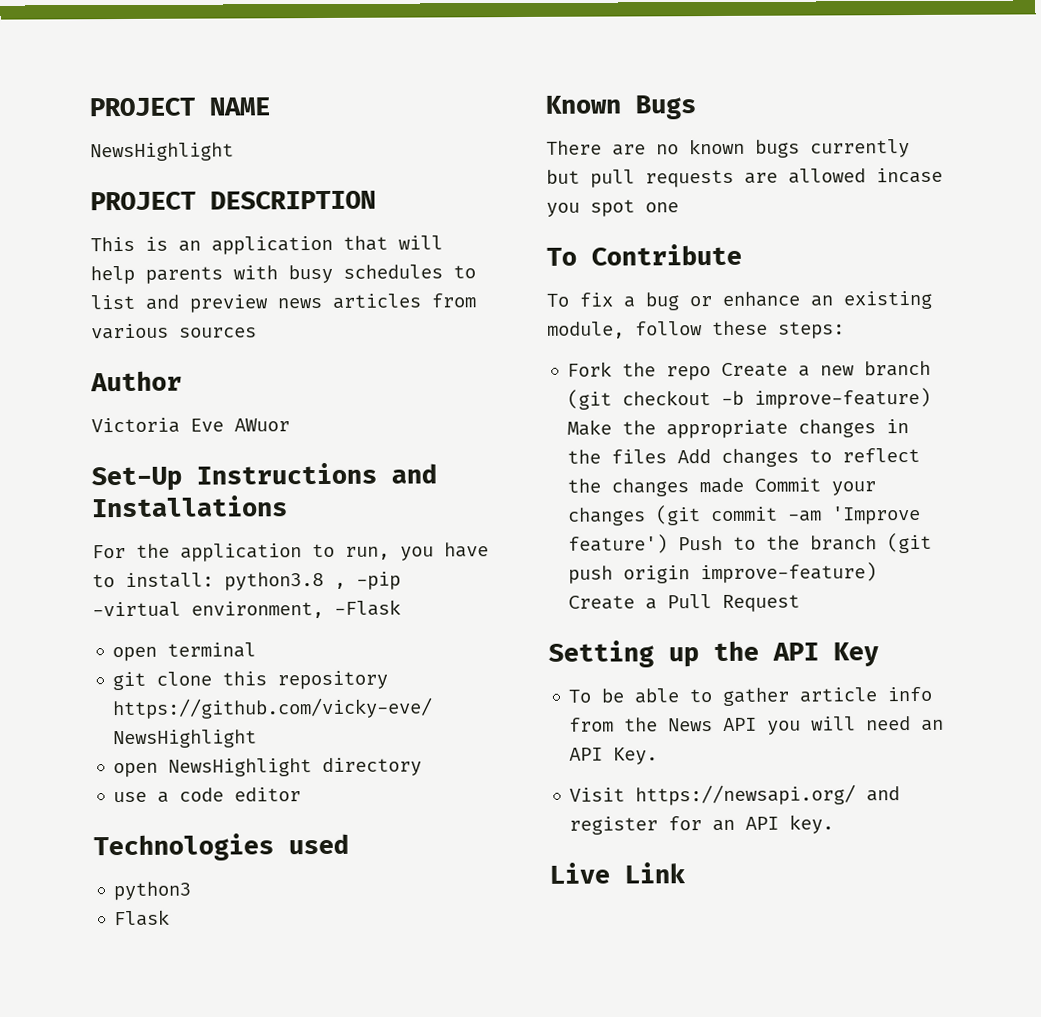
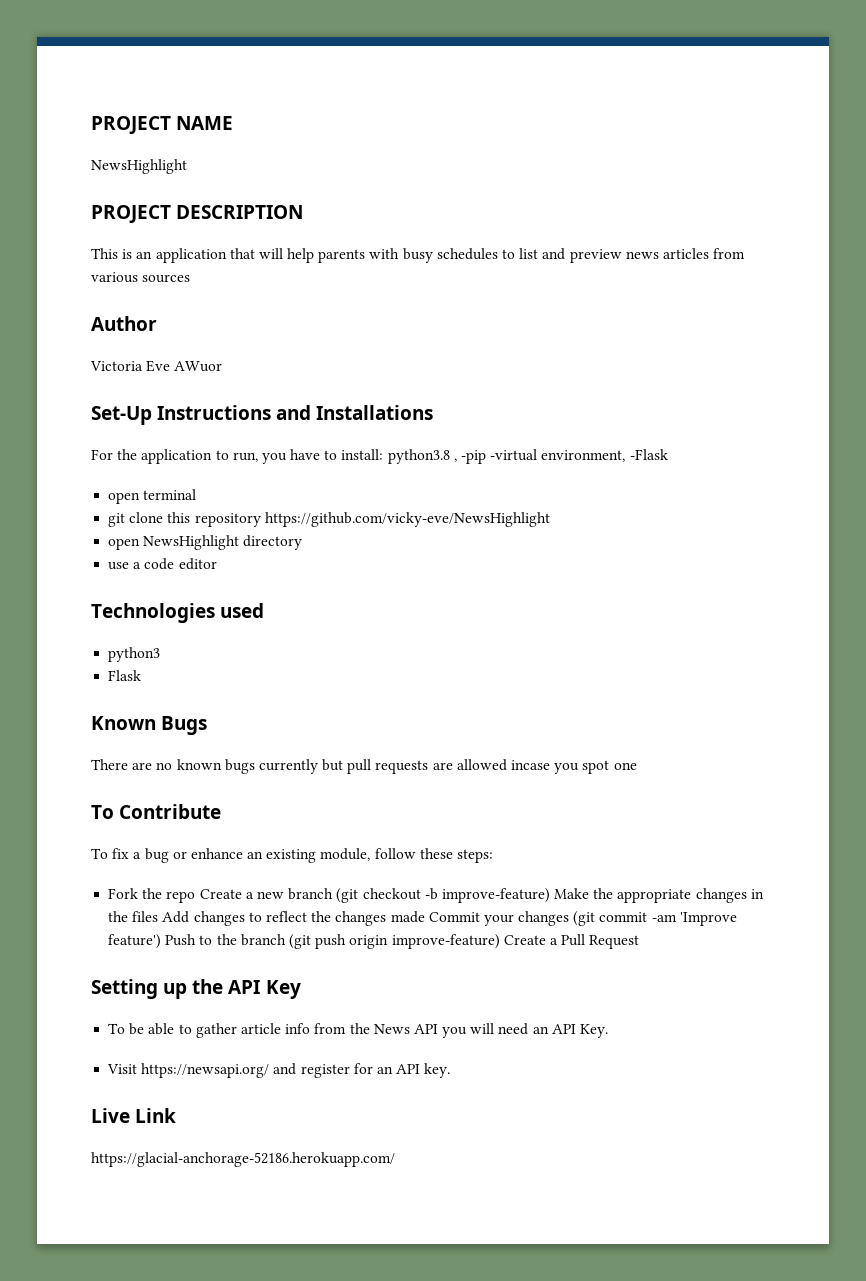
(686, 873) none -> [91,1152,395,1167] // https://glacial-anchorage-52186.herokuapp.com/

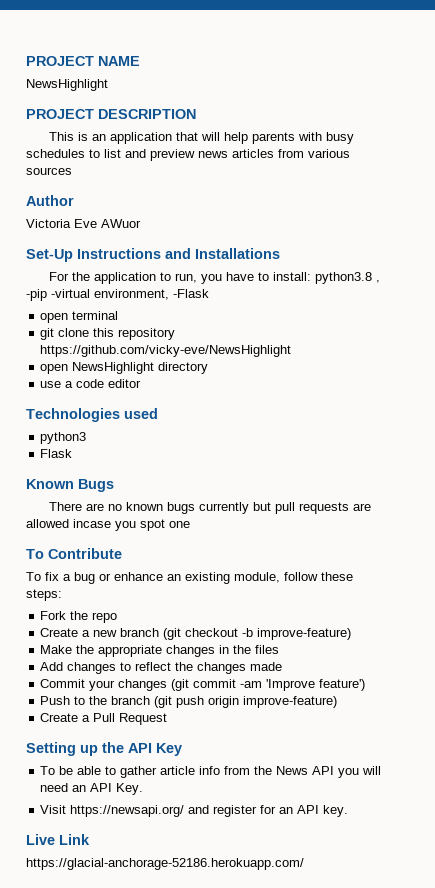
(196, 897) none -> (118, 617) //
(550, 895) none -> (352, 634) //
(159, 916) none -> (280, 649) //
(425, 917) none -> (283, 666) //
(162, 941) none -> (366, 685) //
(500, 941) none -> (338, 702) //

